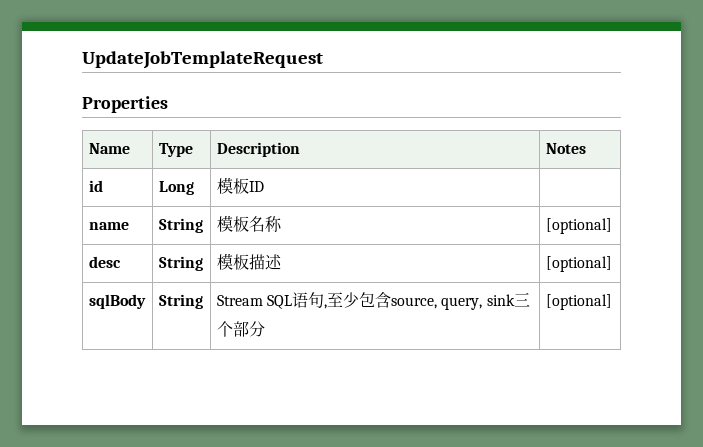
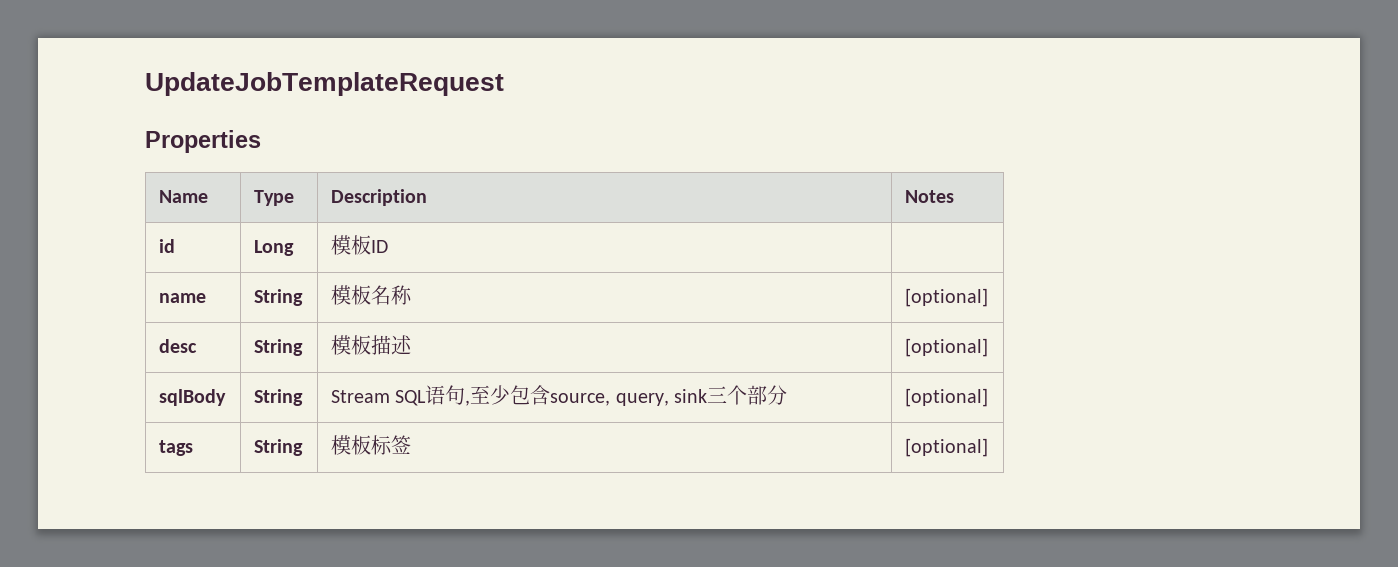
(612, 302) none -> [159,440,194,456] [254,439,304,456] [331,435,412,455] [905,438,989,457] // tags | String | 模板标签 | [optional]

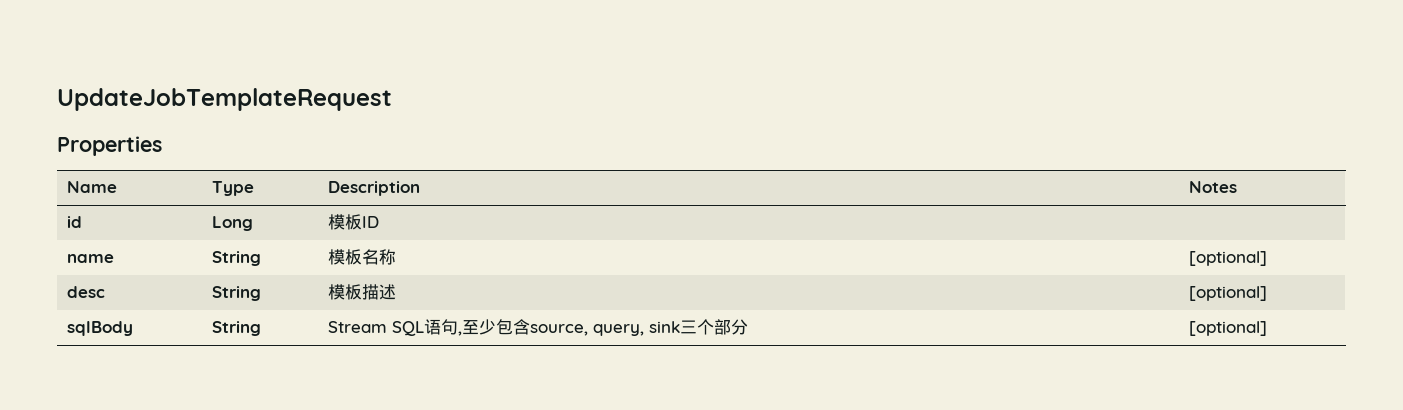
[159,440,194,456] [254,439,304,456] [331,435,412,455] [905,438,989,457] // tags | String | 模板标签 | [optional] -> (1267, 328) none

